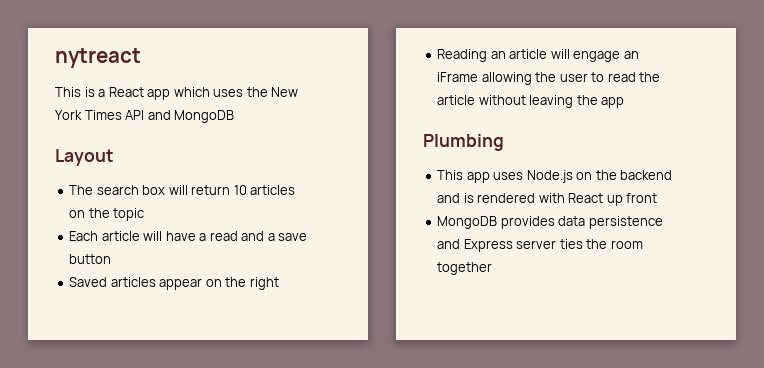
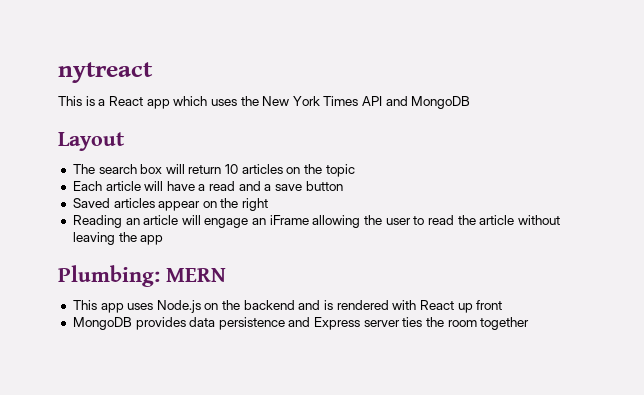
[423,134,504,151] Plumbing -> [58,265,226,287] Plumbing: MERN

